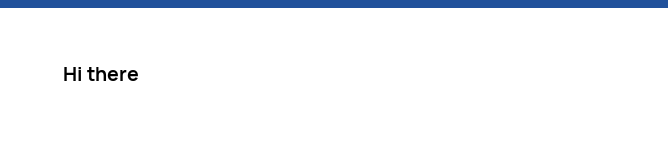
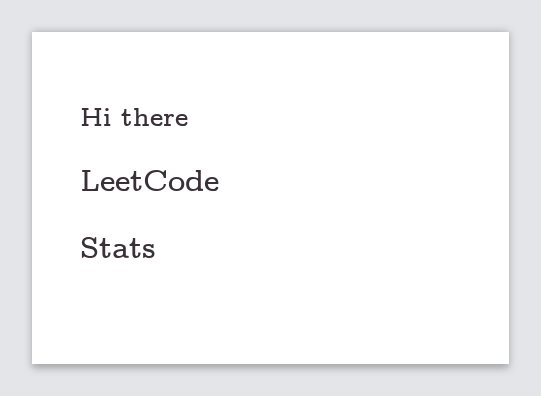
(140, 74) none -> [80,170,219,191] [80,237,156,258] // LeetCode // Stats

